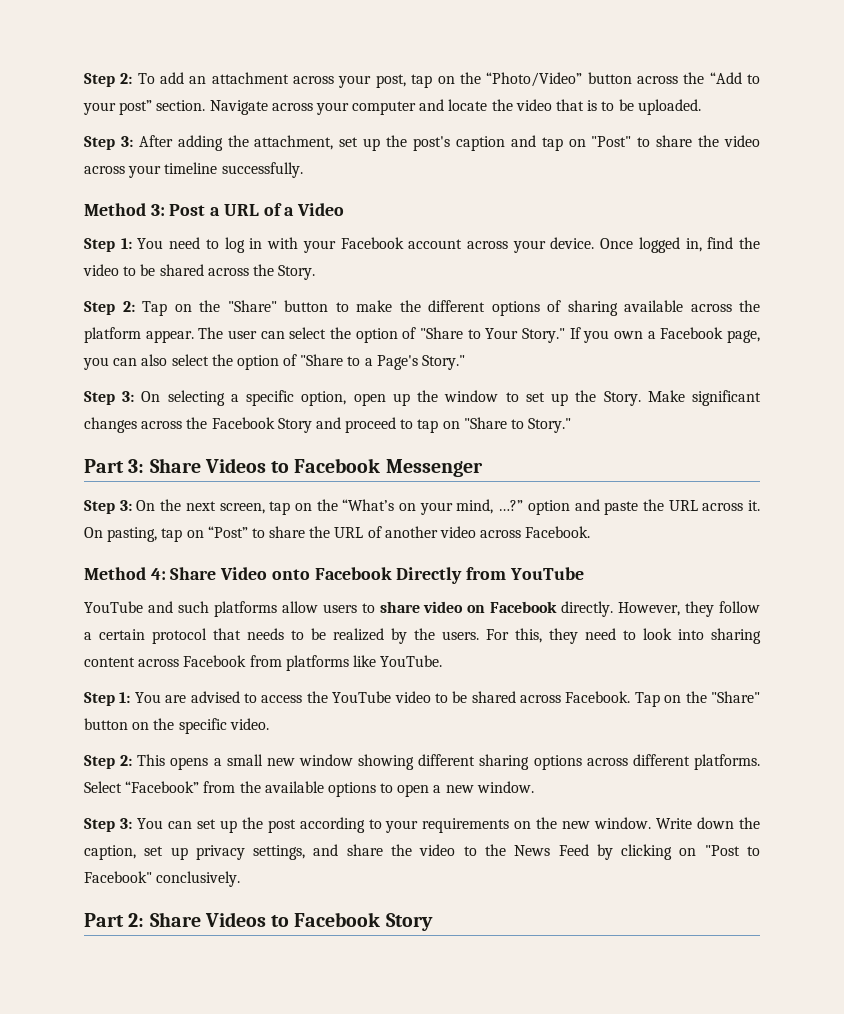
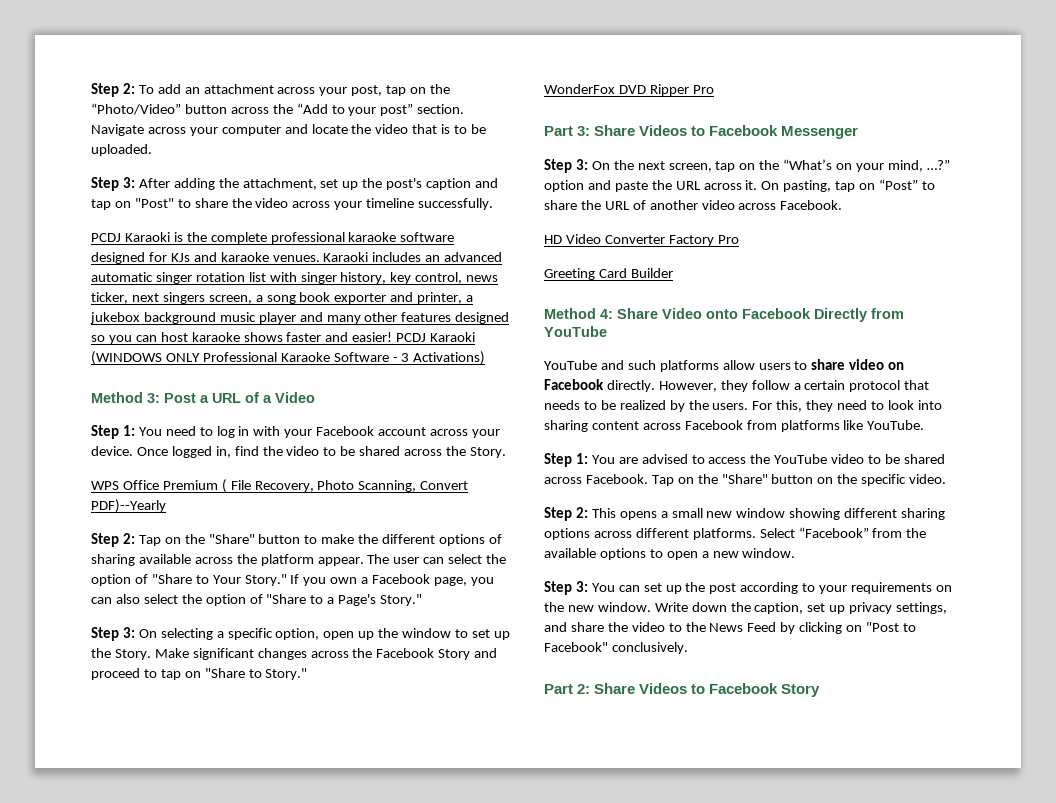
(303, 170) none -> [91,232,455,244] [91,252,503,264] [91,272,499,284] [91,292,474,304] [90,312,510,324] [91,332,476,344] [91,351,486,365] // PCDJ Karaoki is the complete professional karaoke software designed for KJs and karaoke venues. Karaoki includes an advanced automatic singer rotation list with singer history, key control, news ticker, next singers screen, a song book exporter and printer, a jukebox background music player and many other features designed so you can host karaoke shows faster and easier! PCDJ Karaoki (WINDOWS ONLY Professional Karaoke Software - 3 Activations)
(316, 272) none -> [91,479,469,493] [91,499,166,513] // WPS Office Premium ( File Recovery, Photo Scanning, Convert PDF)--Yearly
(572, 425) none -> [544,84,714,96] // WonderFox DVD Ripper Pro
(591, 532) none -> [544,234,739,246] [544,268,673,280] // HD Video Converter Factory Pro // Greeting Card Builder

